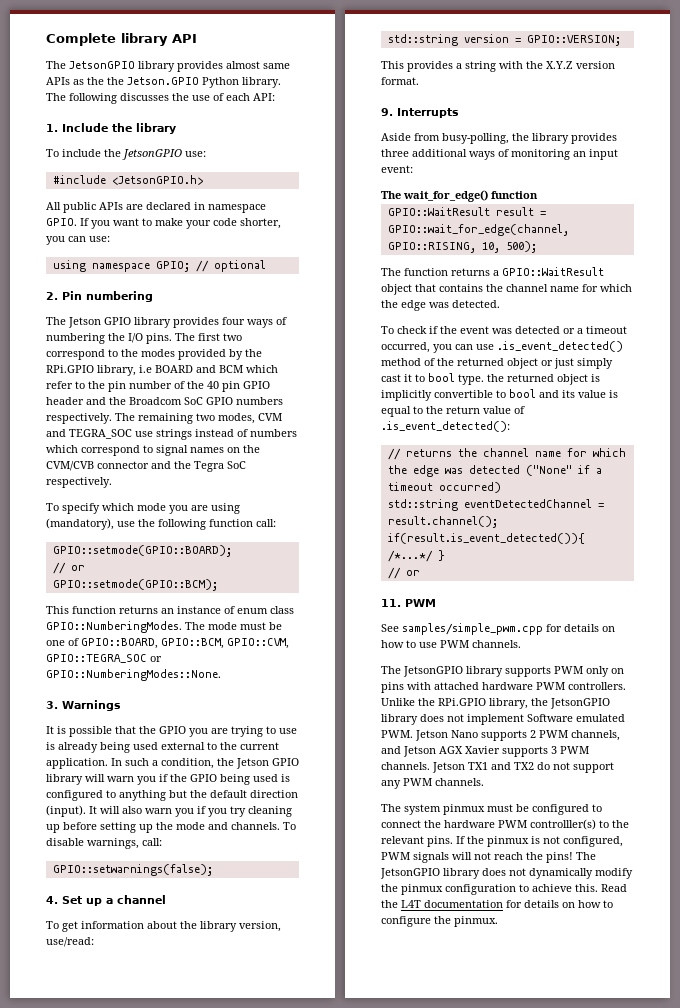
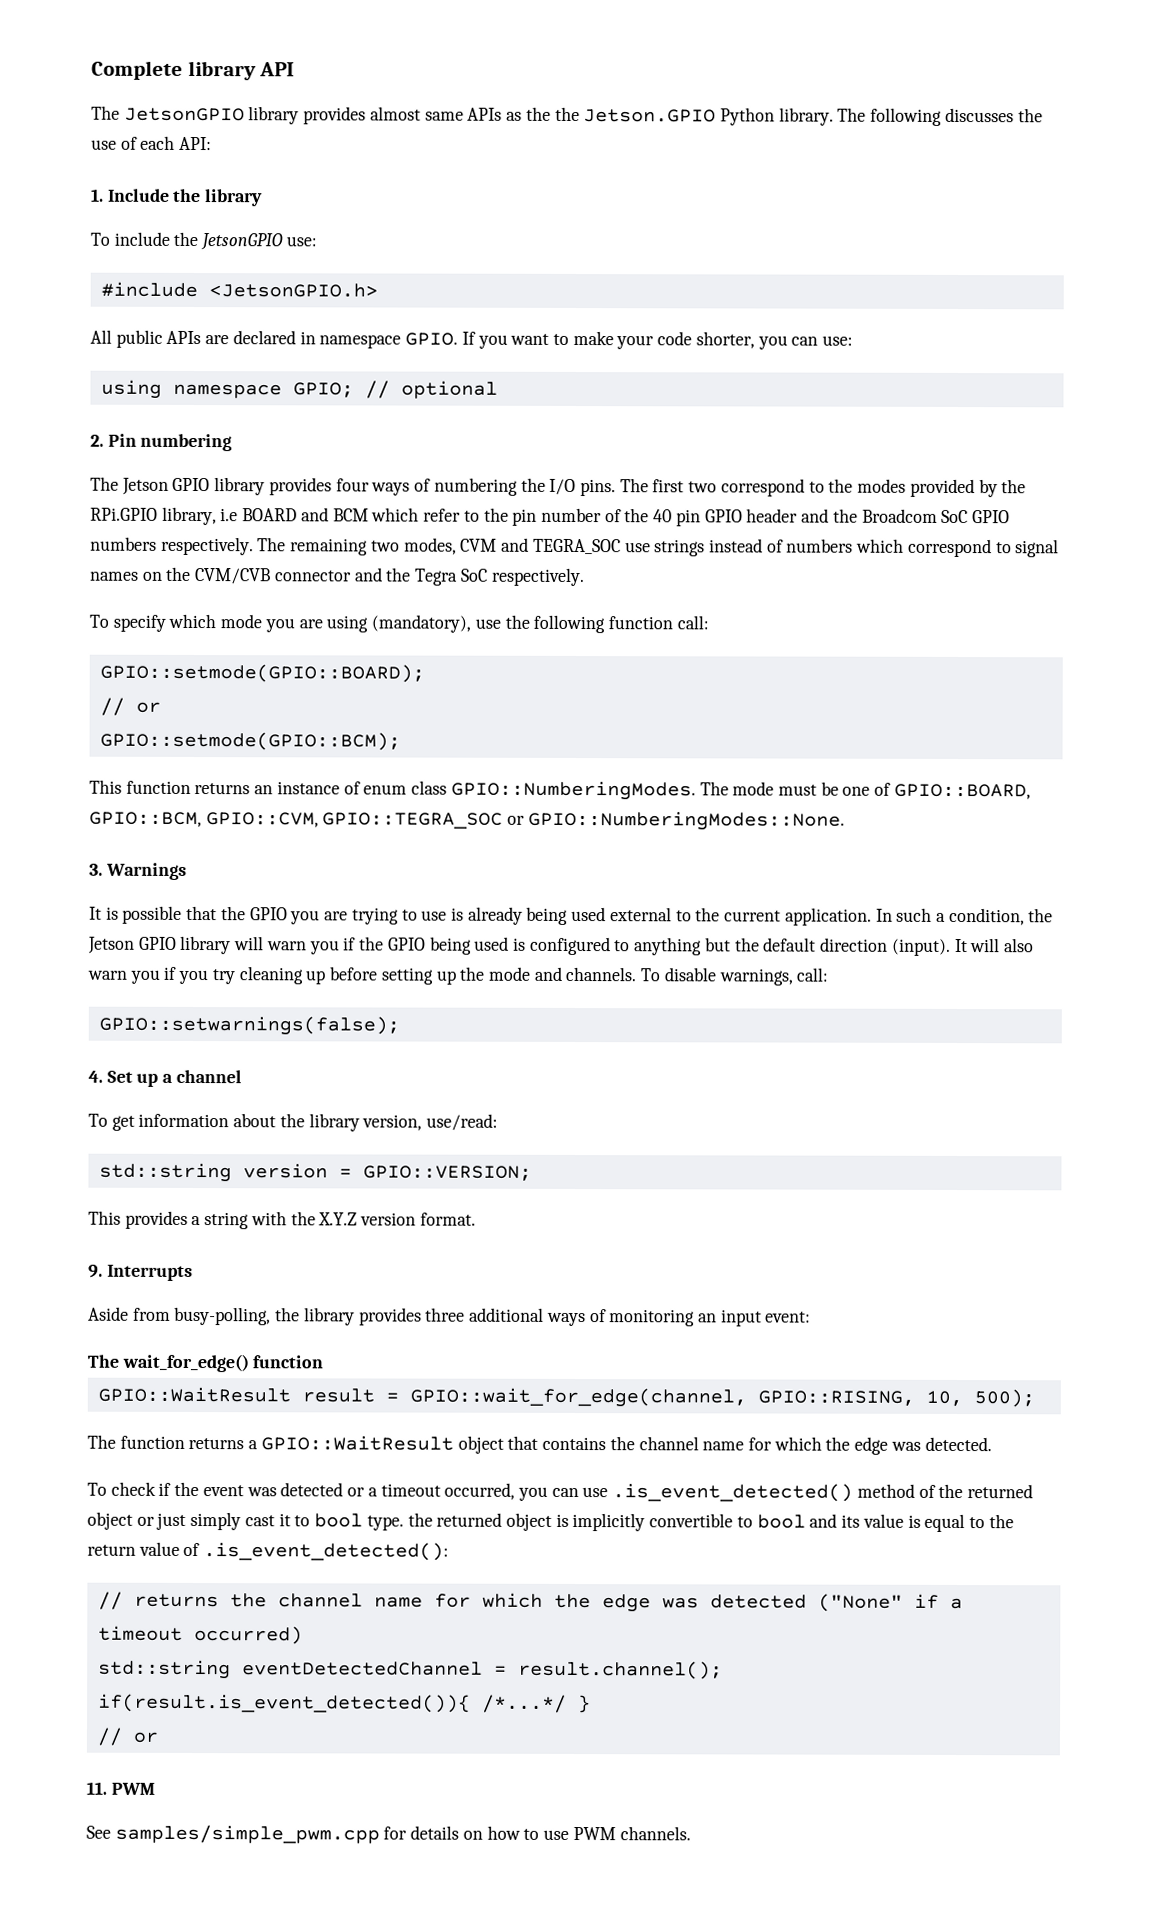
[381,666,624,677] [381,682,626,693] [381,698,610,709] [381,714,625,725] [381,730,620,741] [381,746,589,757] [381,762,614,773] [381,778,484,789] [381,804,602,815] [381,819,629,830] [381,836,623,847] [381,852,596,863] [380,868,633,879] [381,884,627,895] [381,900,613,908] [381,916,498,927] // The JetsonGPIO library supports PWM only on pins with attached hardware PWM controllers. Unlike the RPi.GPIO library, the JetsonGPIO library does not implement Software emulated PWM. Jetson Nano supports 2 PWM channels, and Jetson AGX Xavier supports 3 PWM channels. Jetson TX1 and TX2 do not support any PWM channels. // The system pinmux must be configured to connect the hardware PWM controlller(s) to the relevant pins. If the pinmux is not configured, PWM signals will not reach the pins! The JetsonGPIO library does not dynamically modify the pinmux configuration to achieve this. Read the L4T documentation for details on how to configure the pinmux. -> (691, 1833) none

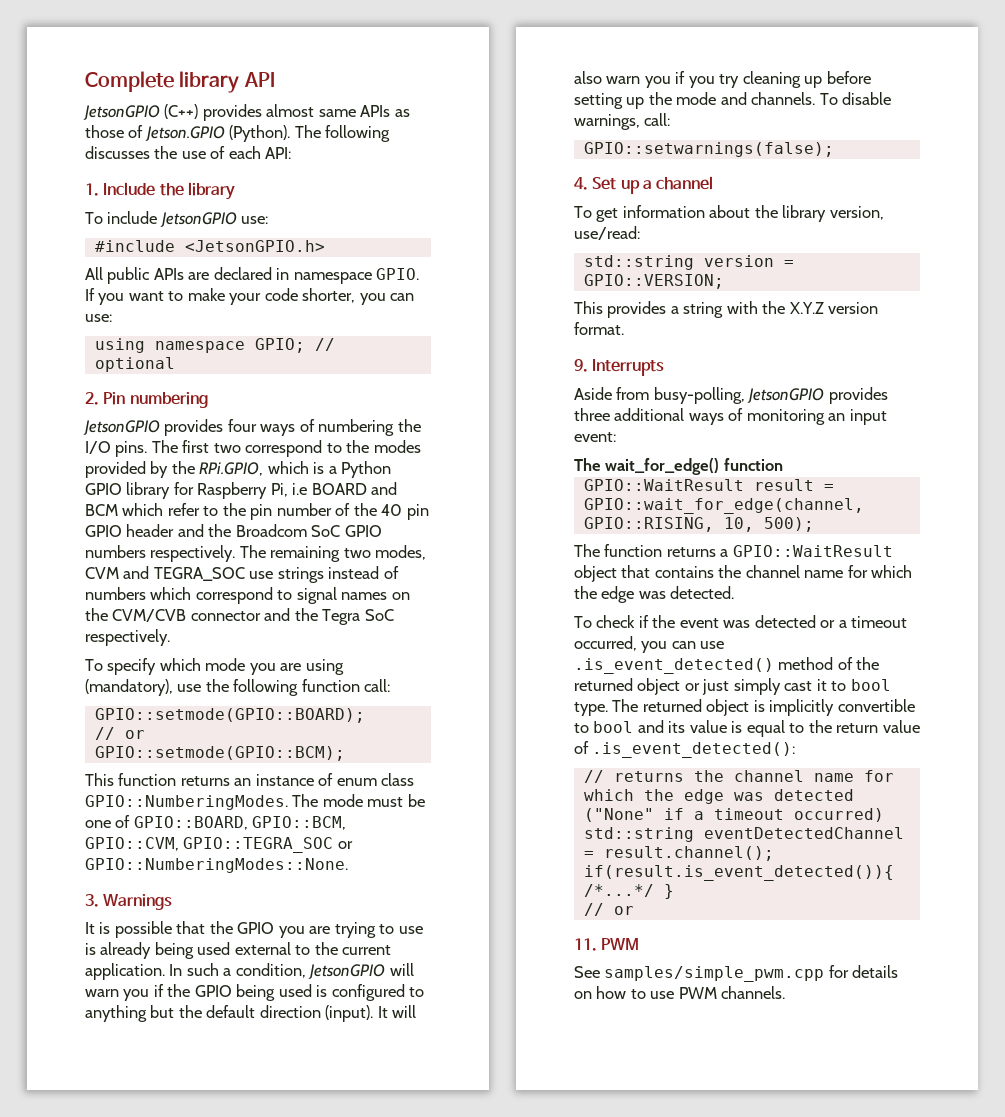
[91,105,300,125] The JetsonGPIO library -> [83,104,199,120] JetsonGPIO (C++)
[525,106,834,126] the the Jetson.GPIO Python library. -> [85,125,291,142] those of Jetson.GPIO (Python).
[173,231,199,247] the -> (158, 217) none
[90,476,266,496] The Jetson GPIO library -> [83,420,160,435] JetsonGPIO
[90,506,217,526] RPi.GPIO library, -> [199,461,392,478] [85,482,288,499] RPi.GPIO, which is a Python GPIO library for Raspberry Pi,
[1028,908,1054,923] [88,935,232,955] the Jetson GPIO library -> [308,964,386,979] JetsonGPIO
[275,1307,355,1326] the library -> [747,388,825,403] JetsonGPIO
[407,1512,433,1527] the -> [612,699,639,712] The

